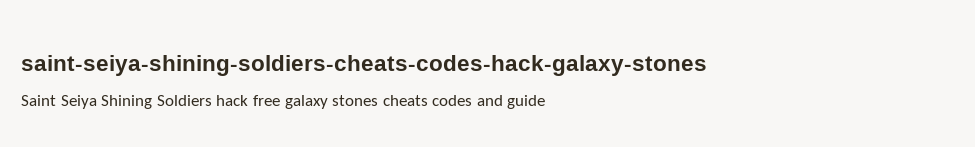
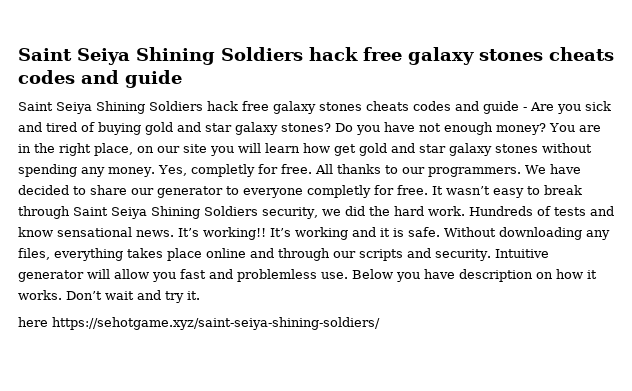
[21,55,707,76] saint-seiya-shining-soldiers-cheats-codes-hack-galaxy-stones -> [18,47,614,65] [18,70,182,88] Saint Seiya Shining Soldiers hack free galaxy stones cheats codes and guide
(546, 102) none -> [523,101,611,114] [18,122,601,135] [18,143,592,156] [18,164,581,177] [18,185,582,198] [18,206,614,219] [18,227,610,240] [18,248,549,261] [18,269,597,282] [18,290,200,303] [18,317,380,330] - Are you sick and tired of buying gold and star galaxy stones? Do you have not enough money? You are in the right place, on our site you will learn how get gold and star galaxy stones without spending any money. Yes, completly for free. All thanks to our programmers. We have decided to share our generator to everyone completly for free. It wasn’t easy to break through Saint Seiya Shining Soldiers security, we did the hard work. Hundreds of tests and know sensational news. It’s working!! It’s working and it is safe. Without downloading any files, everything takes place online and through our scripts and security. Intuitive generator will allow you fast and problemless use. Below you have description on how it works. Don’t wait and try it. // here https://sehotgame.xyz/saint-seiya-shining-soldiers/

